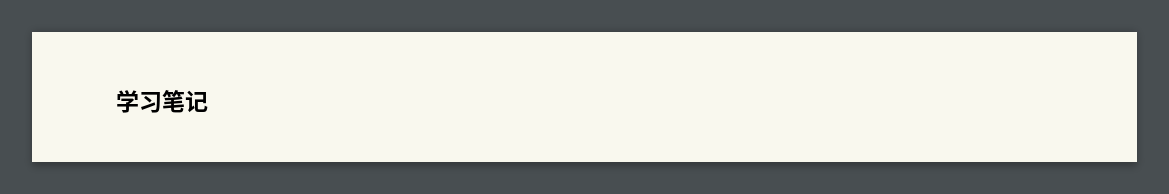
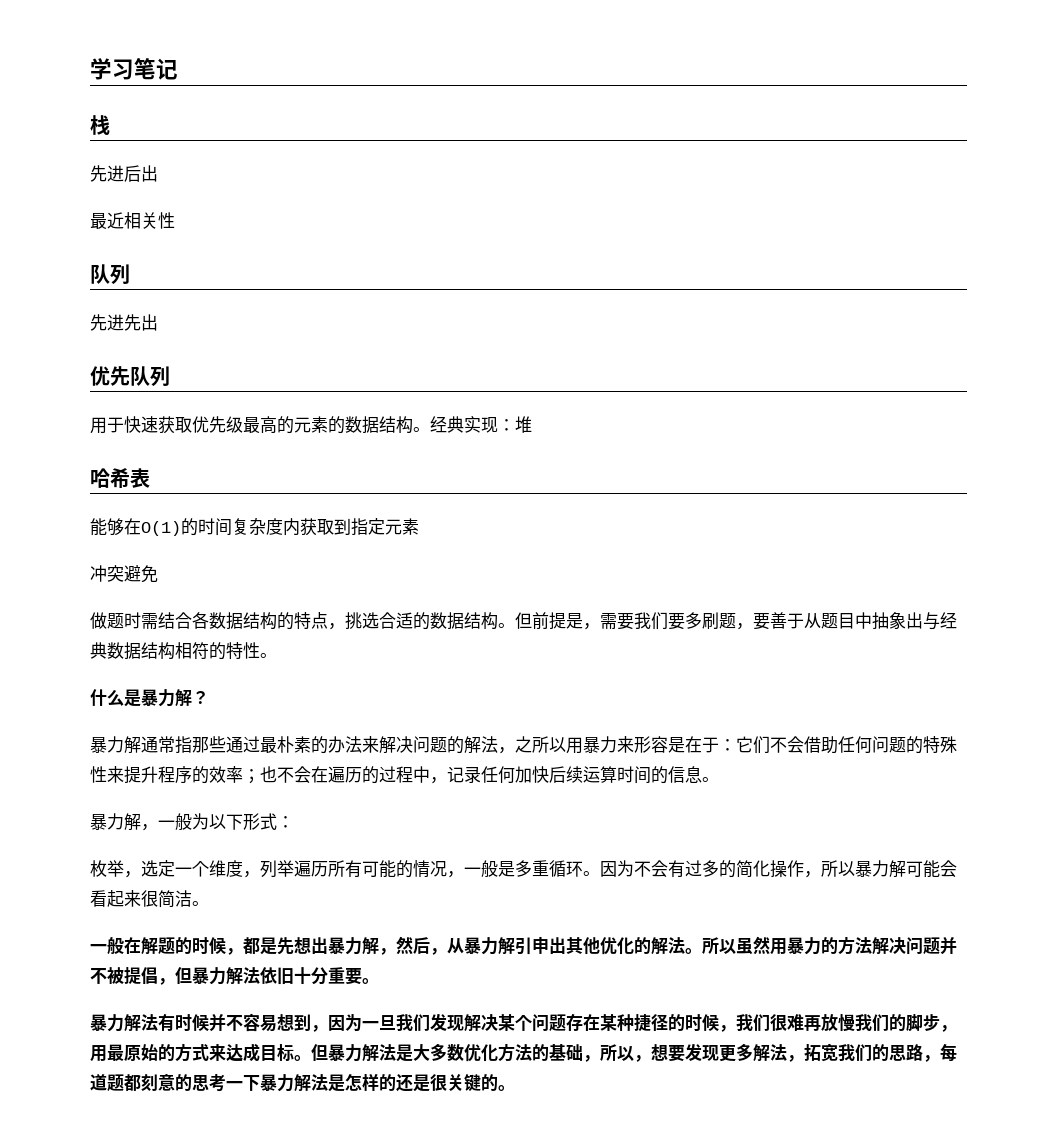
(208, 101) none -> [90,115,110,135] [90,165,158,182] [90,212,175,229] [90,264,130,285] [90,314,158,331] [90,366,170,387] [90,416,532,434] [90,468,150,488] [90,518,419,536] [90,565,158,583] [90,612,957,630] [90,642,277,660] [90,689,209,707] [90,736,957,754] [90,766,719,784] [90,813,294,831] [90,860,957,878] [90,890,209,908] [90,936,957,955] [90,967,379,985] [90,1013,957,1032] [90,1043,957,1062] [90,1073,515,1092] // 栈 // 先进后出 // 最近相关性 // 队列 // 先进先出 // 优先队列 // 用于快速获取优先级最高的元素的数据结构。经典实现：堆 // 哈希表 // 能够在O(1)的时间复杂度内获取到指定元素 // 冲突避免 // 做题时需结合各数据结构的特点，挑选合适的数据结构。但前提是，需要我们要多刷题，要善于从题目中抽象出与经典数据结构相符的特性。 // 什么是暴力解？ // 暴力解通常指那些通过最朴素的办法来解决问题的解法，之所以用暴力来形容是在于：它们不会借助任何问题的特殊性来提升程序的效率；也不会在遍历的过程中，记录任何加快后续运算时间的信息。 // 暴力解，一般为以下形式： // 枚举，选定一个维度，列举遍历所有可能的情况，一般是多重循环。因为不会有过多的简化操作，所以暴力解可能会看起来很简洁。 // 一般在解题的时候，都是先想出暴力解，然后，从暴力解引申出其他优化的解法。所以虽然用暴力的方法解决问题并不被提倡，但暴力解法依旧十分重要。 // 暴力解法有时候并不容易想到，因为一旦我们发现解决某个问题存在某种捷径的时候，我们很难再放慢我们的脚步，用最原始的方式来达成目标。但暴力解法是大多数优化方法的基础，所以，想要发现更多解法，拓宽我们的思路，每道题都刻意的思考一下暴力解法是怎样的还是很关键的。

